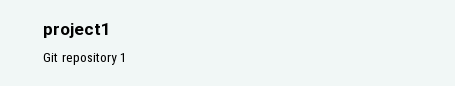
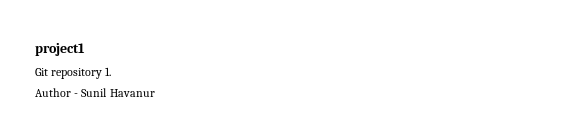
[120,53,128,62] 1 -> [105,67,112,76] [35,88,155,97] 1. // Author - Sunil Havanur

